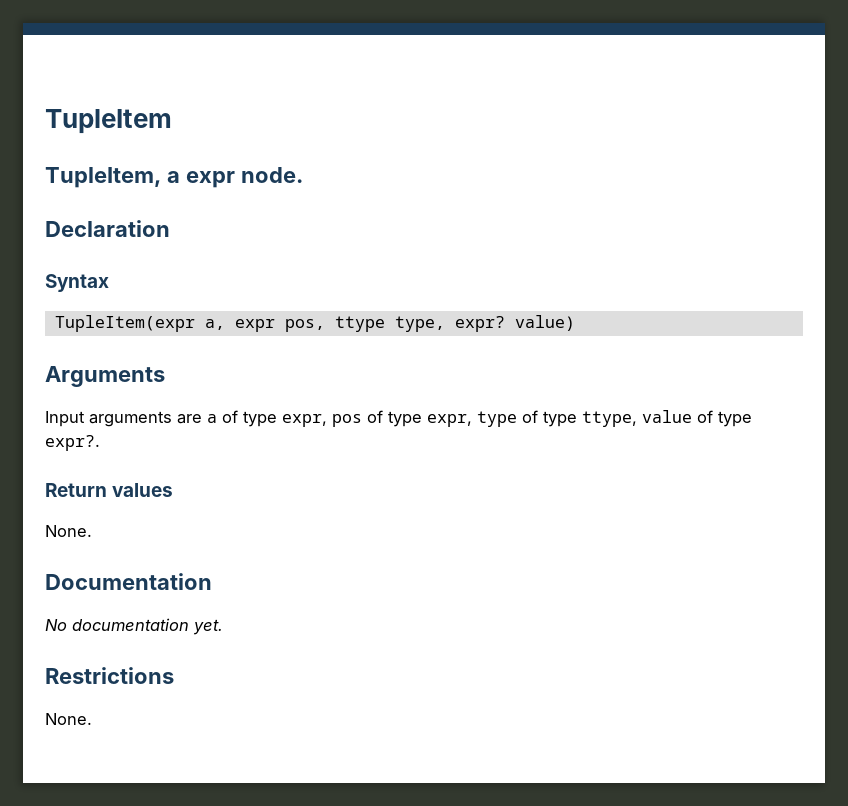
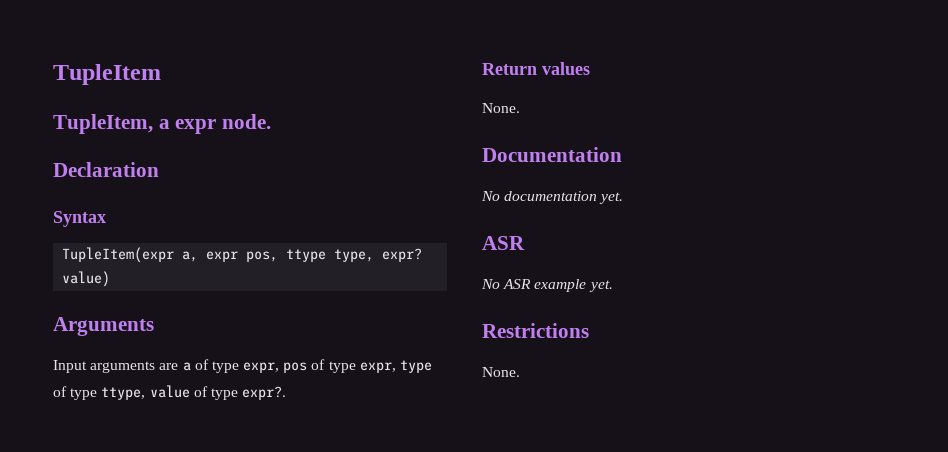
(223, 627) none -> [482,236,525,250] [481,279,613,292] // ASR // No ASR example yet.

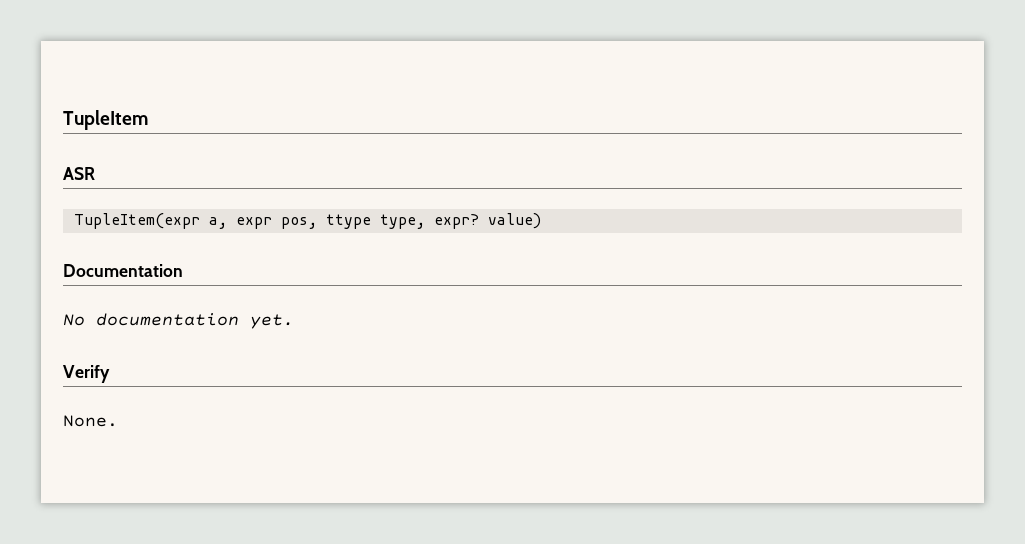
[53,114,272,134] [53,162,159,177] [53,211,106,227] TupleItem, a expr node. // Declaration // Syntax -> [63,167,95,180] ASR
[53,317,154,336] [53,359,433,373] [53,385,287,400] [482,62,590,75] [482,103,520,113] [482,147,622,162] [481,191,624,204] [482,236,525,250] [481,279,613,292] [482,323,589,338] Arguments // Input arguments are a of type expr, pos of type expr, type of type ttype, value of type expr?. // Return values // None. // Documentation // No documentation yet. // ASR // No ASR example yet. // Restrictions -> [63,264,183,277] [63,313,294,329] [63,365,110,383] Documentation // No documentation yet. // Verify

